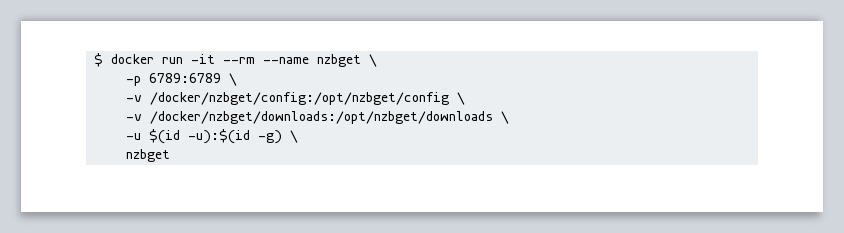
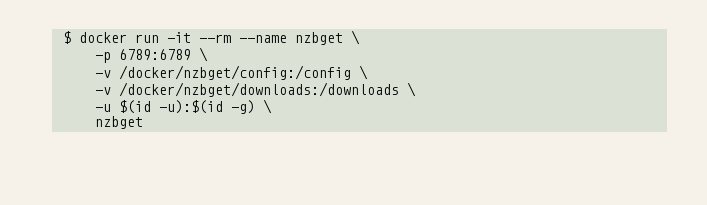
[150,92,466,105] [126,111,494,124] /docker/nzbget/config:/opt/nzbget/config \ // -v /docker/nzbget/downloads:/opt/nzbget/downloads -> [118,65,368,80] [94,82,399,97] /docker/nzbget/config:/config \ // -v /docker/nzbget/downloads:/downloads

